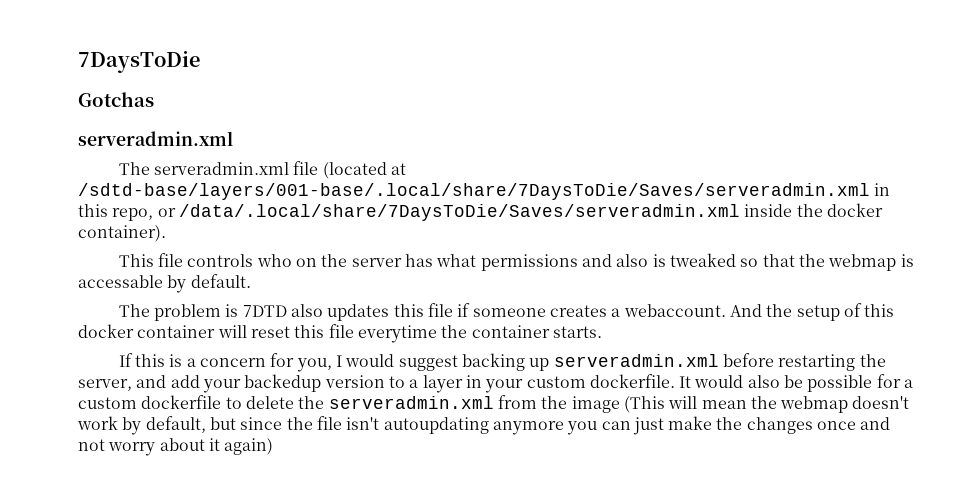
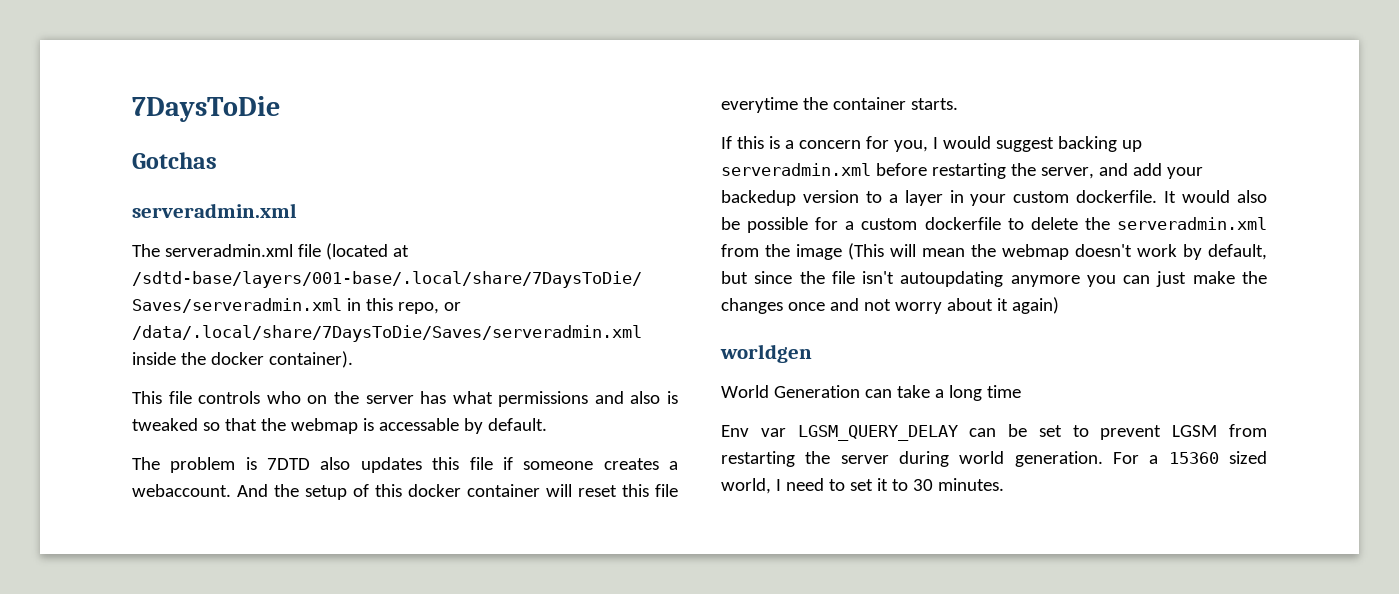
(274, 446) none -> [720,344,812,363] [721,385,1021,401] [721,424,1267,441] [721,451,1267,467] [721,478,1004,494] // worldgen // World Generation can take a long time // Env var LGSM_QUERY_DELAY can be set to prevent LGSM from restarting the server during world generation. For a 15360 sized world, I need to set it to 30 minutes.

